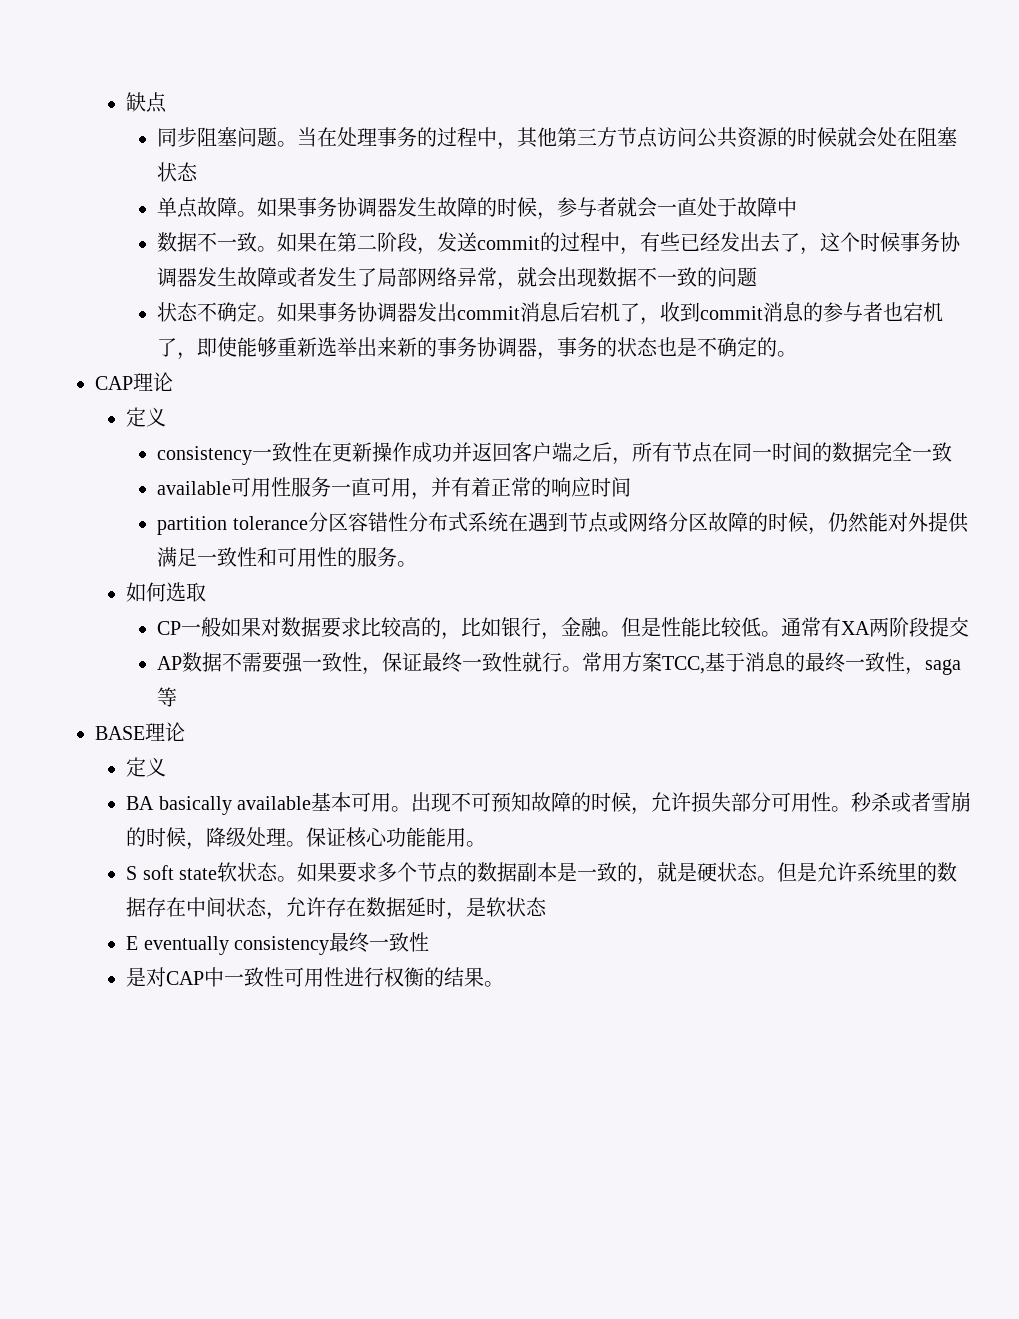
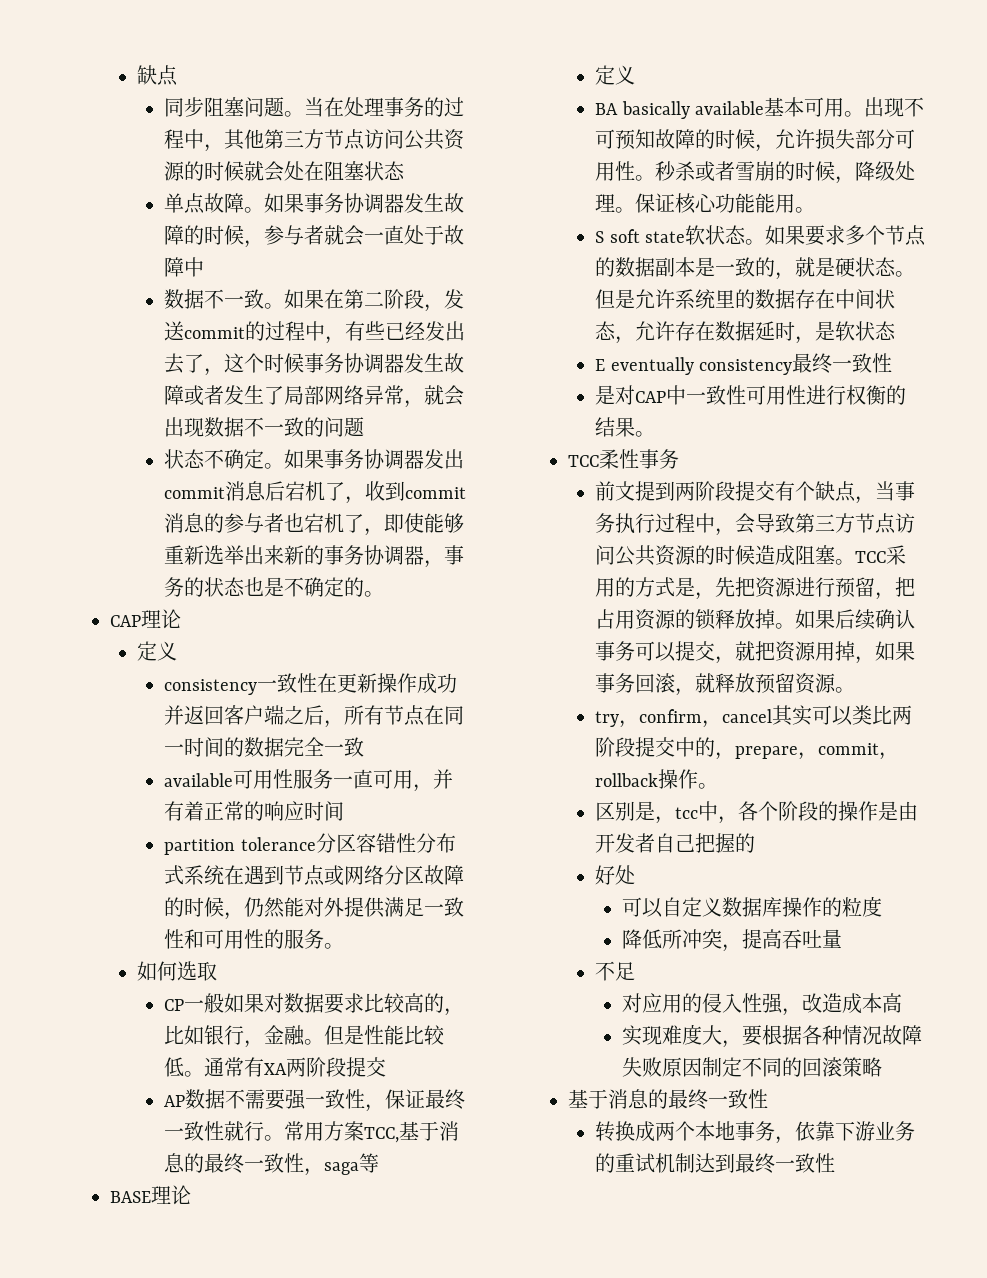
(505, 984) none -> [568,449,680,469] [595,481,916,504] [595,513,916,536] [595,545,907,566] [595,577,916,600] [595,609,916,630] [595,641,916,664] [595,673,856,696] [595,705,913,728] [595,737,900,760] [595,769,719,789] [595,801,919,824] [595,833,756,853] [595,865,636,885] [622,896,883,918] [622,929,843,952] [595,961,636,981] [622,993,903,1016] [622,1024,923,1048] [622,1057,883,1077] [568,1089,769,1110] [595,1121,916,1144] [595,1153,836,1174] // TCC柔性事务 // 前文提到两阶段提交有个缺点，当事务执行过程中，会导致第三方节点访问公共资源的时候造成阻塞。TCC采用的方式是，先把资源进行预留，把占用资源的锁释放掉。如果后续确认事务可以提交，就把资源用掉，如果事务回滚，就释放预留资源。 // try，confirm，cancel其实可以类比两阶段提交中的，prepare，commit，rollback操作。 // 区别是，tcc中，各个阶段的操作是由开发者自己把握的 // 好处 // 可以自定义数据库操作的粒度 // 降低所冲突，提高吞吐量 // 不足 // 对应用的侵入性强，改造成本高 // 实现难度大，要根据各种情况故障失败原因制定不同的回滚策略 // 基于消息的最终一致性 // 转换成两个本地事务，依靠下游业务的重试机制达到最终一致性

